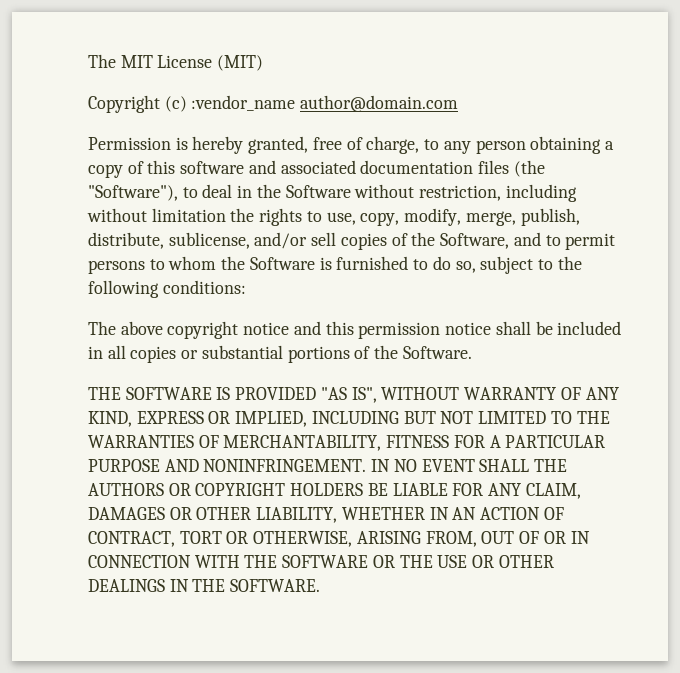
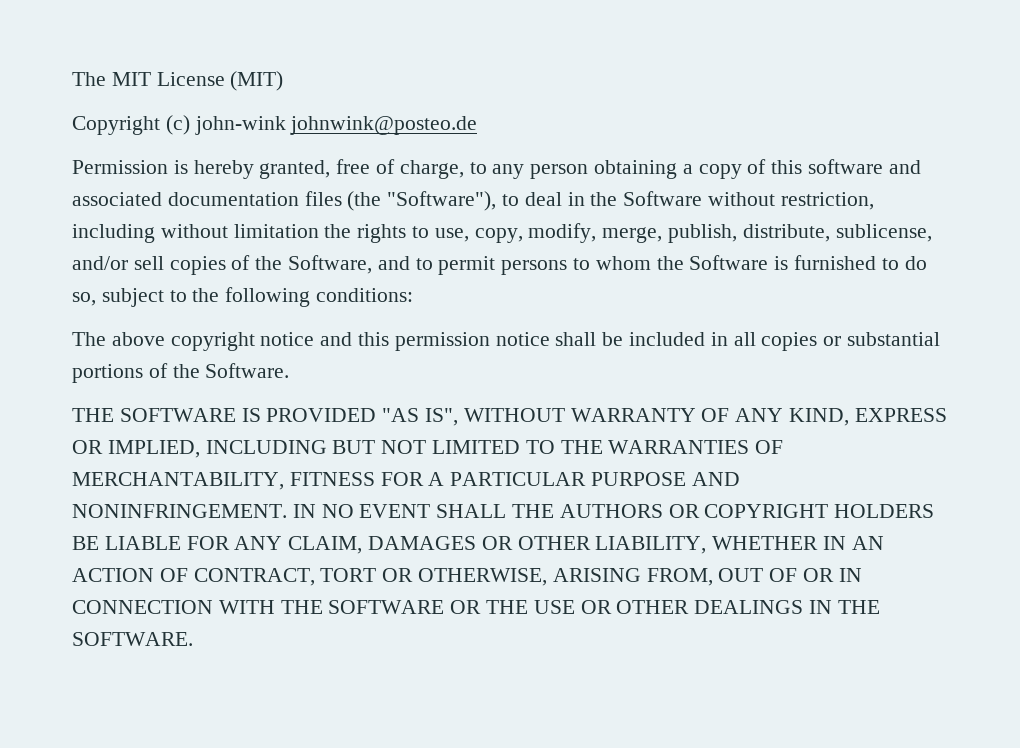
[191,95,459,112] :vendor_name author@domain.com -> [194,116,478,135] john-wink johnwink@posteo.de

